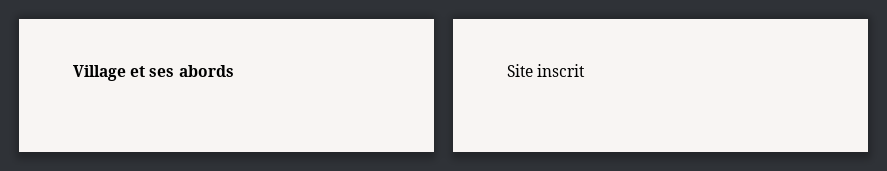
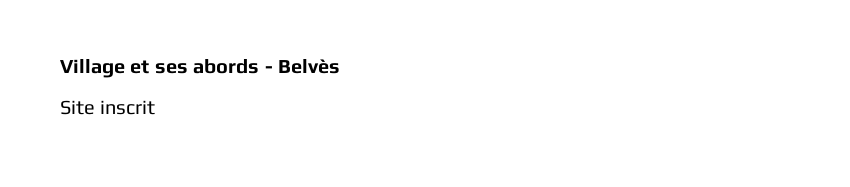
(234, 71) none -> [264,59,340,74] - Belvès

